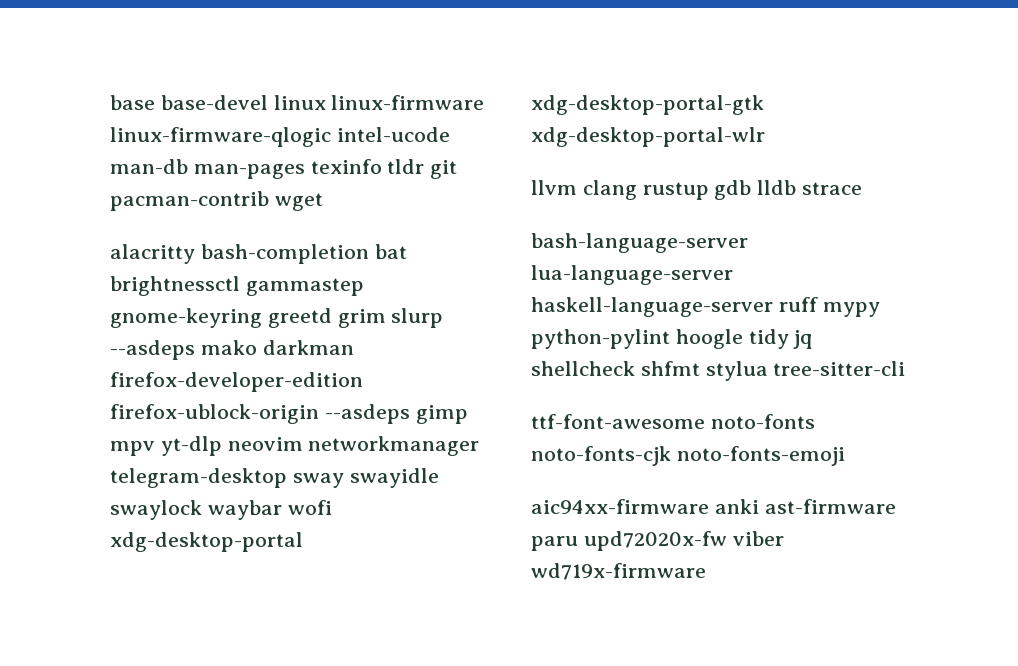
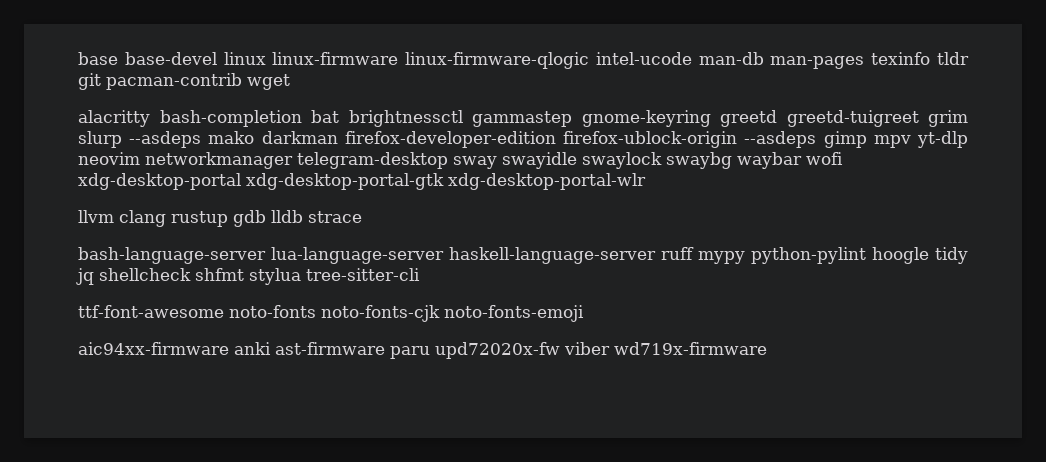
(332, 318) none -> [786,110,919,127] greetd-tuigreet
(202, 510) none -> [666,152,732,169] swaybg

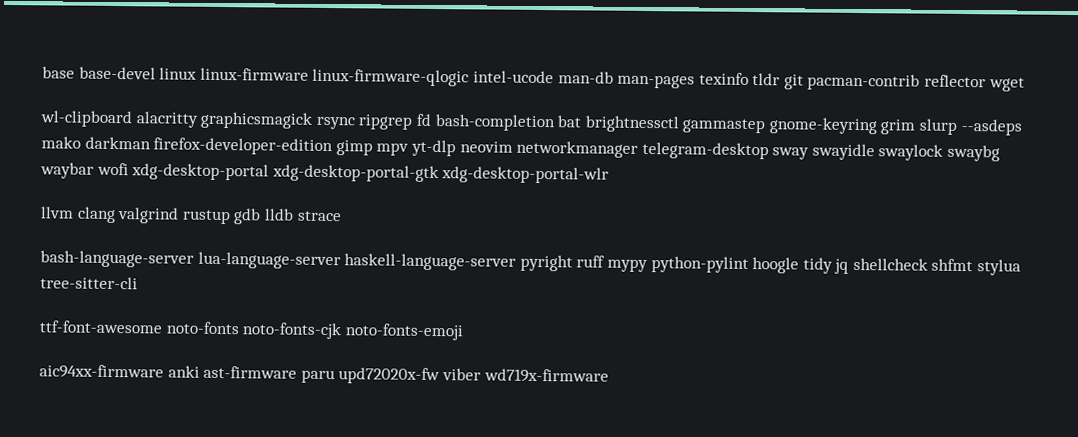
(242, 81) none -> [924,74,987,88] reflector
[78,110,150,127] alacritty -> [40,110,431,130] wl-clipboard alacritty graphicsmagick rsync ripgrep fd
[720,110,919,127] greetd greetd-tuigreet -> (877, 126) none
[563,131,817,148] firefox-ublock-origin --asdeps -> (334, 146) none
(166, 218) none -> [117,207,180,224] valgrind
(656, 255) none -> [519,254,573,272] pyright

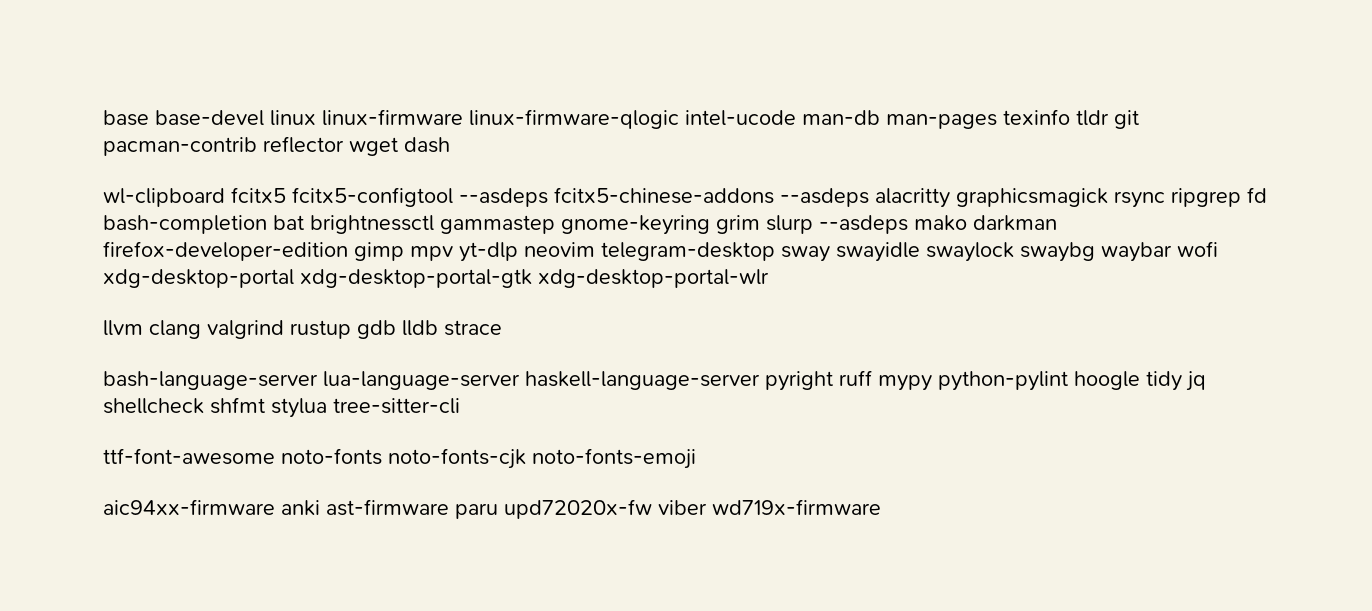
(1025, 84) none -> [404,137,450,153] dash
(132, 119) none -> [231,187,869,207] fcitx5 fcitx5-configtool --asdeps fcitx5-chinese-addons --asdeps
[516,140,639,158] networkmanager -> (595, 249) none

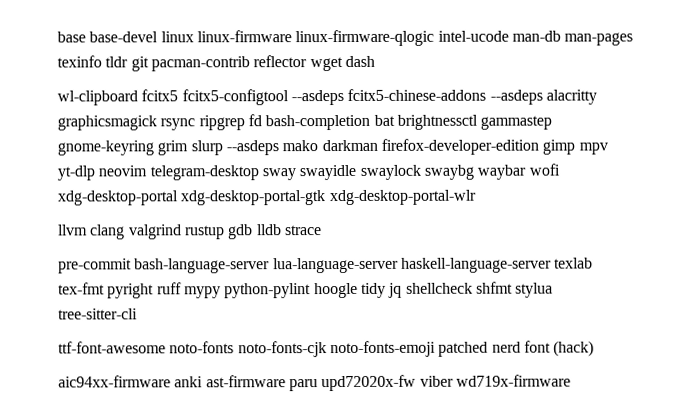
(502, 328) none -> [58,258,132,274] pre-commit
(760, 380) none -> [554,257,594,269] [58,282,105,295] texlab tex-fmt
(696, 458) none -> [438,340,595,357] patched nerd font (hack)

